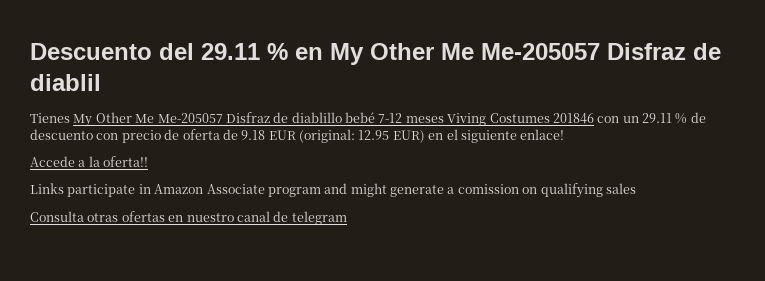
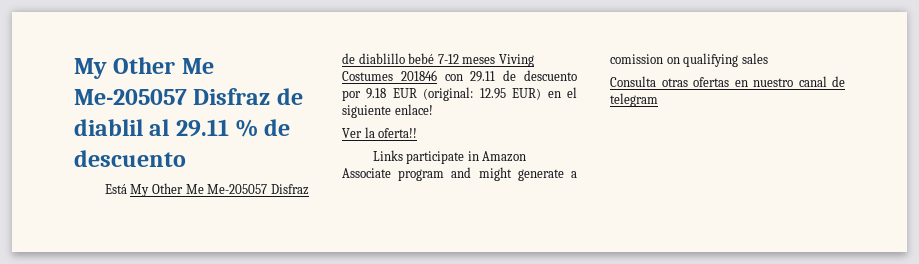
[30,43,323,60] Descuento del 29.11 % en -> (74, 68) none
[30,113,70,123] // Tienes -> [149,119,291,137] [74,150,186,167] [104,184,127,194] al 29.11 % de descuento // Está
[622,112,706,124] [30,129,238,143] un 29.11 % de descuento con precio de oferta de -> [470,70,577,82] [342,90,361,101] 29.11 de descuento por
[30,156,86,167] Accede a -> [342,128,362,138] Ver

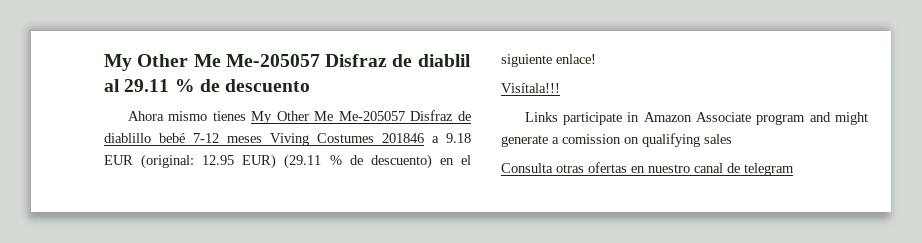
[104,184,127,194] Está -> [127,111,246,121] Ahora mismo tienes
[444,70,577,82] [342,90,361,101] con 29.11 de descuento por -> [432,136,439,143] a
(542, 94) none -> [284,154,432,169] (29.11 % de descuento)
[342,127,418,138] Ver la oferta!! -> [501,83,560,93] Visítala!!!

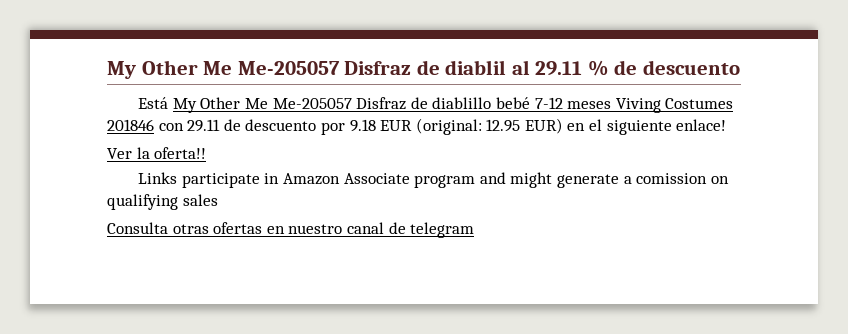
[127,111,246,121] Ahora mismo tienes -> [138,97,169,109] Está
[432,136,439,143] a -> [158,119,345,135] con 29.11 de descuento por
[284,154,432,169] (29.11 % de descuento) -> (563, 126) none
[501,83,560,93] Visítala!!! -> [107,147,207,159] Ver la oferta!!

